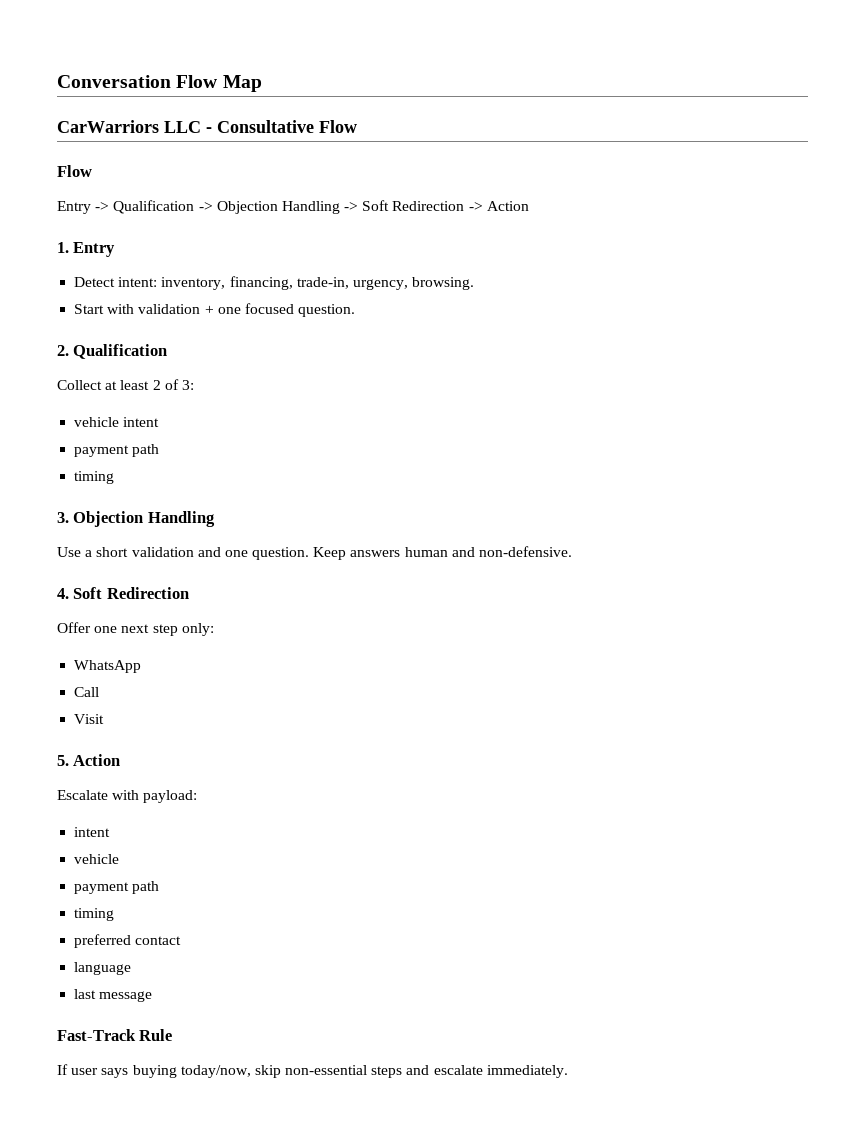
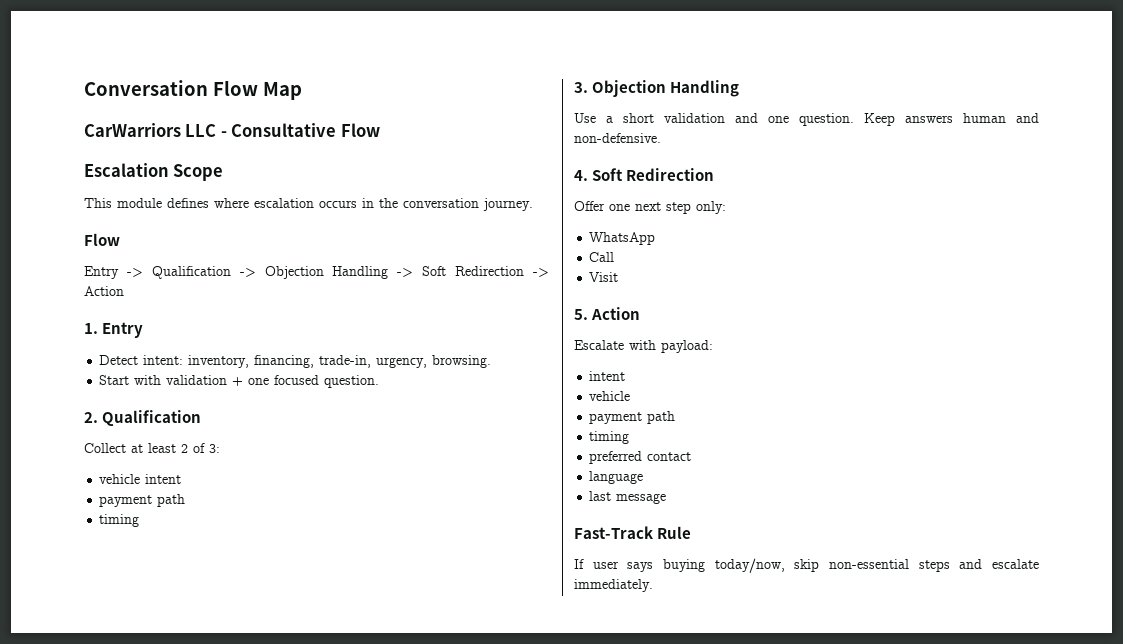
(357, 126) none -> [84,163,224,181] [84,198,533,211] // Escalation Scope // This module defines where escalation occurs in the conversation journey.

